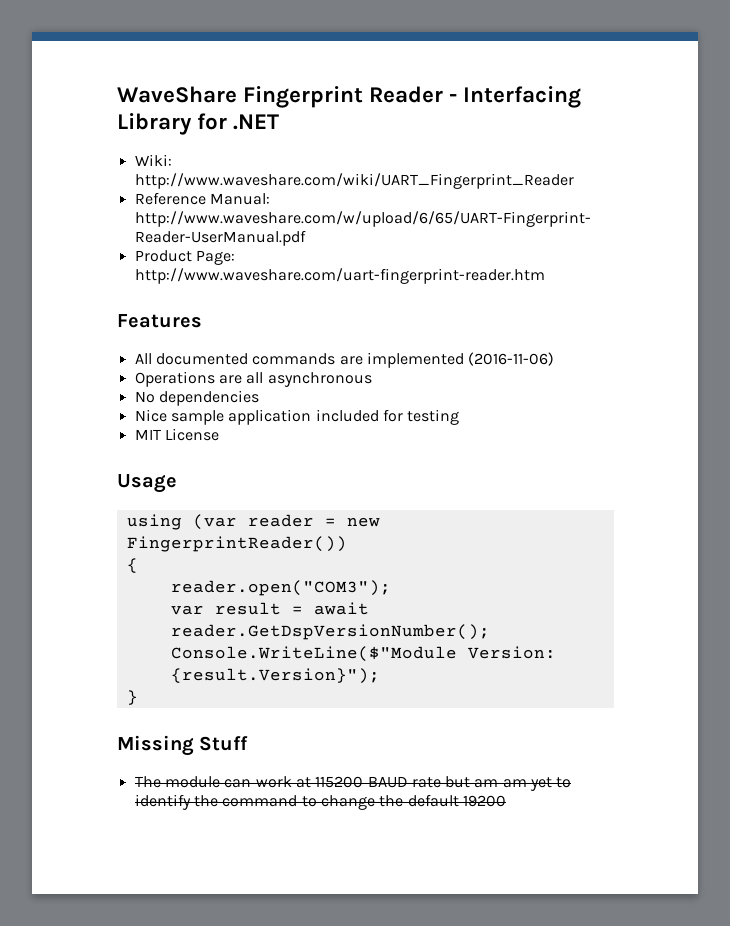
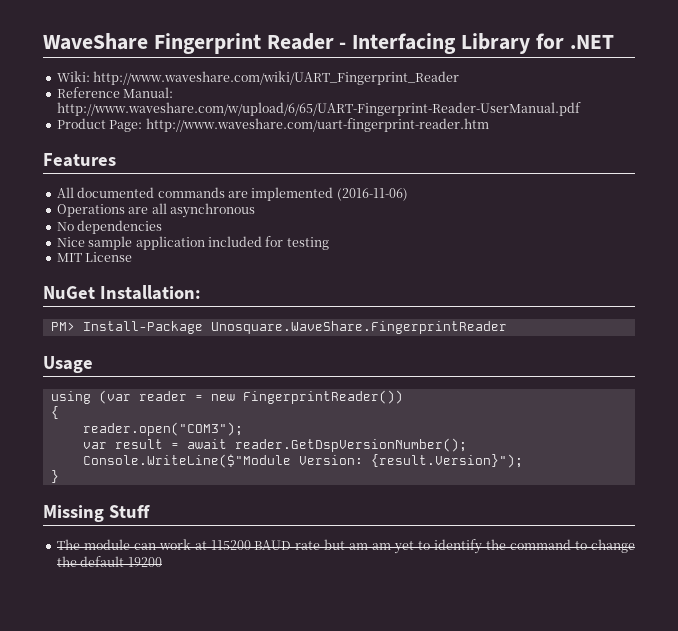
(219, 434) none -> [43,285,201,300] [50,321,507,334] // NuGet Installation: // PM> Install-Package Unosquare.WaveShare.FingerprintReader

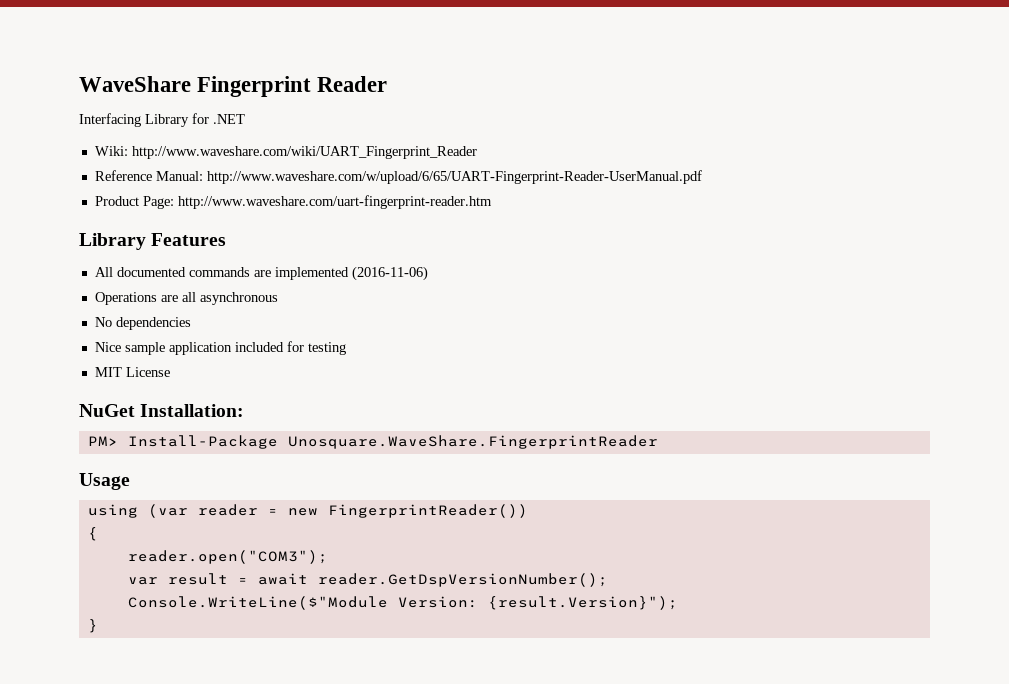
[339,42,347,49] - -> (388, 84) //
(489, 125) none -> [79,233,146,250] Library
[43,505,150,522] [56,539,635,554] [56,556,162,567] // Missing Stuff // The module can work at 115200 BAUD rate but am am yet to identify the command to change the default 19200 -> (98, 626) none

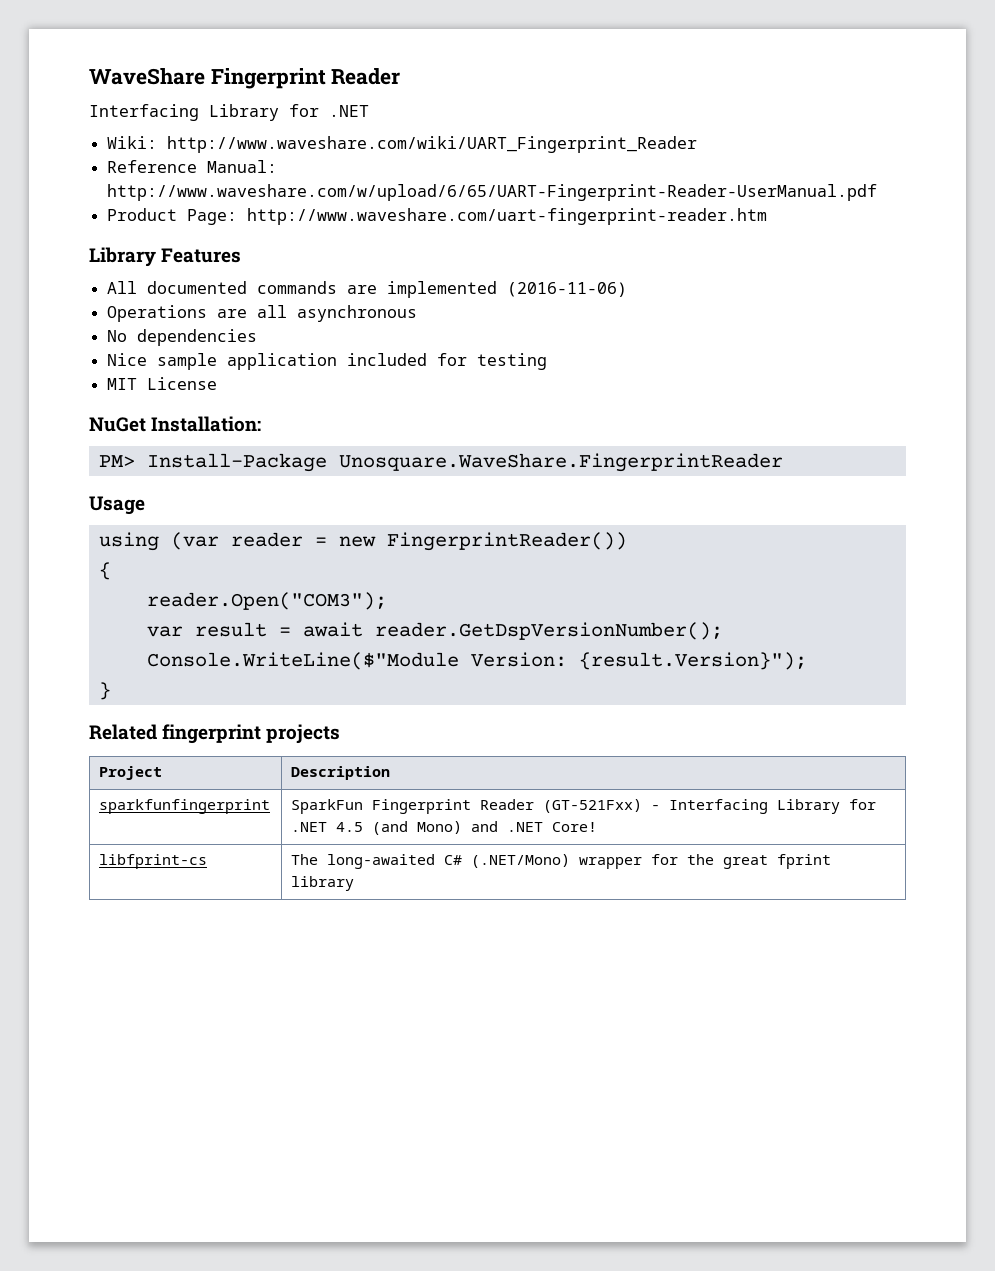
[127,550,328,564] reader.open("COM3"); -> [146,592,387,610] reader.Open("COM3");
(98, 626) none -> [89,724,341,744] [99,766,163,780] [291,766,391,780] [99,799,271,814] [291,799,877,814] [291,821,598,835] [99,854,208,869] [291,854,832,869] [291,876,355,891] // Related fingerprint projects // Project | Description // sparkfunfingerprint | SparkFun Fingerprint Reader (GT-521Fxx) - Interfacing Library for .NET 4.5 (and Mono) and .NET Core! // libfprint-cs | The long-awaited C# (.NET/Mono) wrapper for the great fprint library

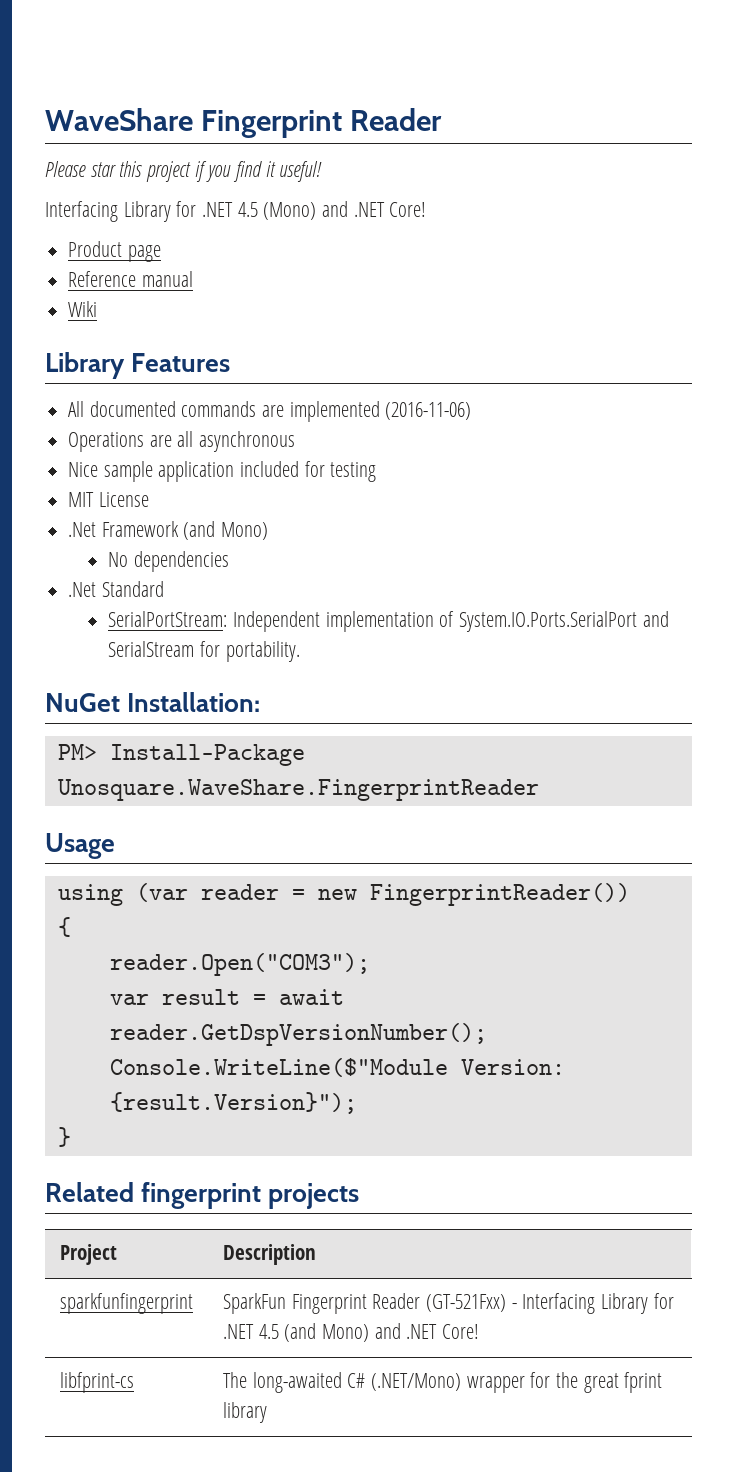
[89,104,369,121] [107,136,698,153] [107,160,278,173] [107,184,878,201] [107,208,768,225] Interfacing Library for .NET // Wiki: http://www.waveshare.com/wiki/UART_Fingerprint_Reader // Reference Manual: http://www.waveshare.com/w/upload/6/65/UART-Fingerprint-Reader-UserManual.pdf // Product Page: http://www.waveshare.com/uart-fingerprint-reader.htm -> [45,161,323,182] [45,201,427,222] [68,241,161,262] [68,271,193,287] [68,301,98,317] Please star this project if you find it useful! // Interfacing Library for .NET 4.5 (Mono) and .NET Core! // Product page // Reference manual // Wiki
[107,329,258,346] // No dependencies -> (296, 441) none
(218, 383) none -> [68,521,269,540] [108,551,229,572] [68,581,164,597] [108,611,669,632] [108,641,300,662] // .Net Framework (and Mono) // No dependencies // .Net Standard // SerialPortStream: Independent implementation of System.IO.Ports.SerialPort and SerialStream for portability.

